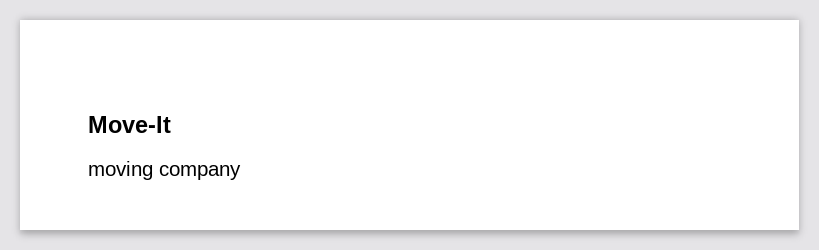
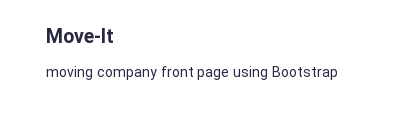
(241, 172) none -> [160,66,338,80] front page using Bootstrap

